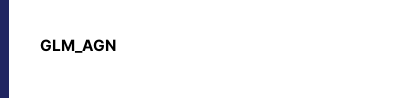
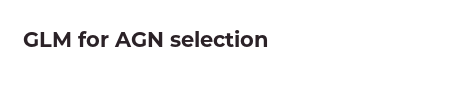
[40,39,116,53] GLM_AGN -> [23,30,269,47] GLM for AGN selection

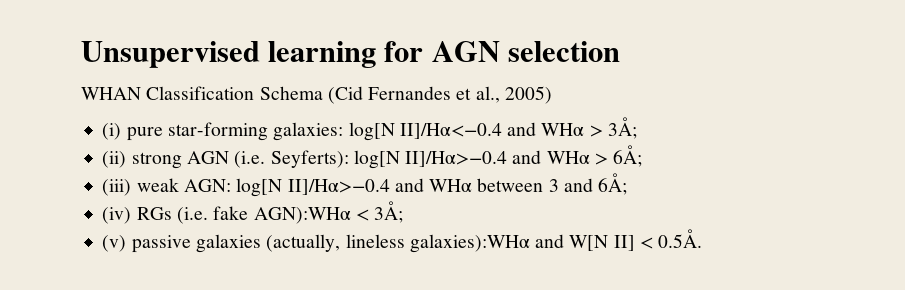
[23,32,72,47] GLM -> [81,41,377,68] Unsupervised learning
(269, 38) none -> [81,86,552,104] [102,117,637,141] [102,145,643,169] [102,173,628,197] [102,201,404,224] [102,229,703,253] // WHAN Classification Schema (Cid Fernandes et al., 2005) // (i) pure star-forming galaxies: log[N II]/Hα<−0.4 and WHα > 3Å; // (ii) strong AGN (i.e. Seyferts): log[N II]/Hα>−0.4 and WHα > 6Å; // (iii) weak AGN: log[N II]/Hα>−0.4 and WHα between 3 and 6Å; // (iv) RGs (i.e. fake AGN):WHα < 3Å; // (v) passive galaxies (actually, lineless galaxies):WHα and W[N II] < 0.5Å.

